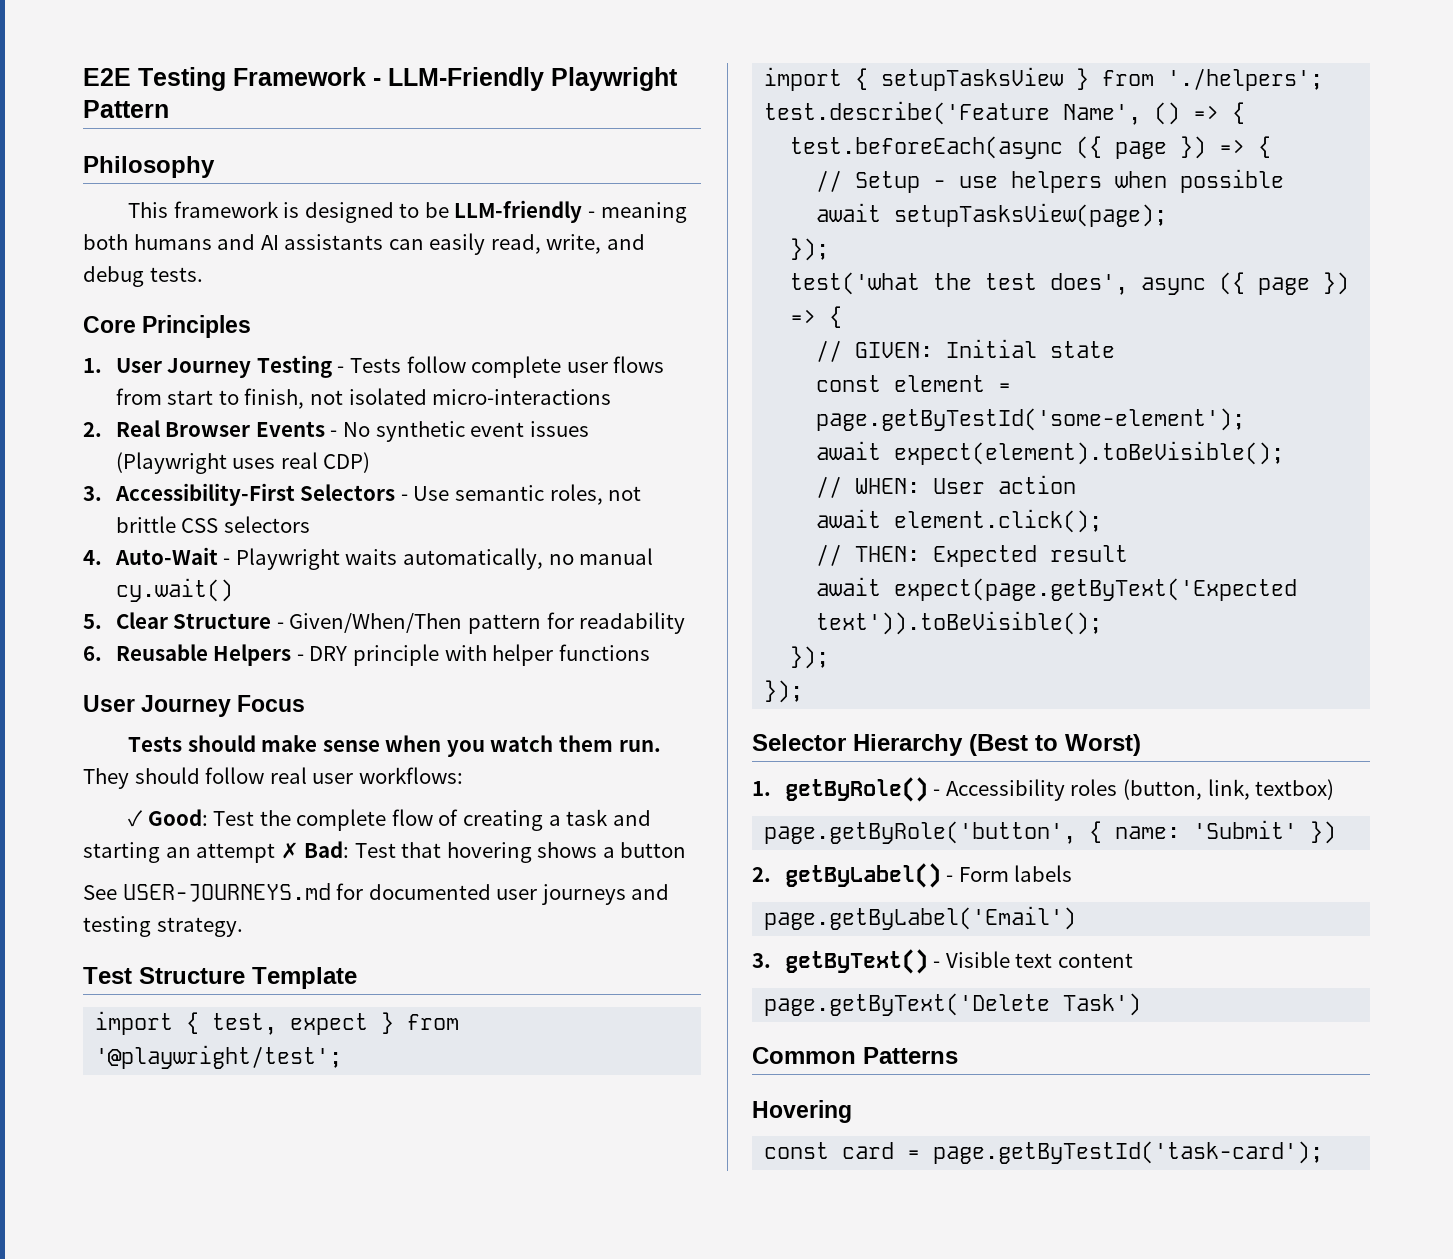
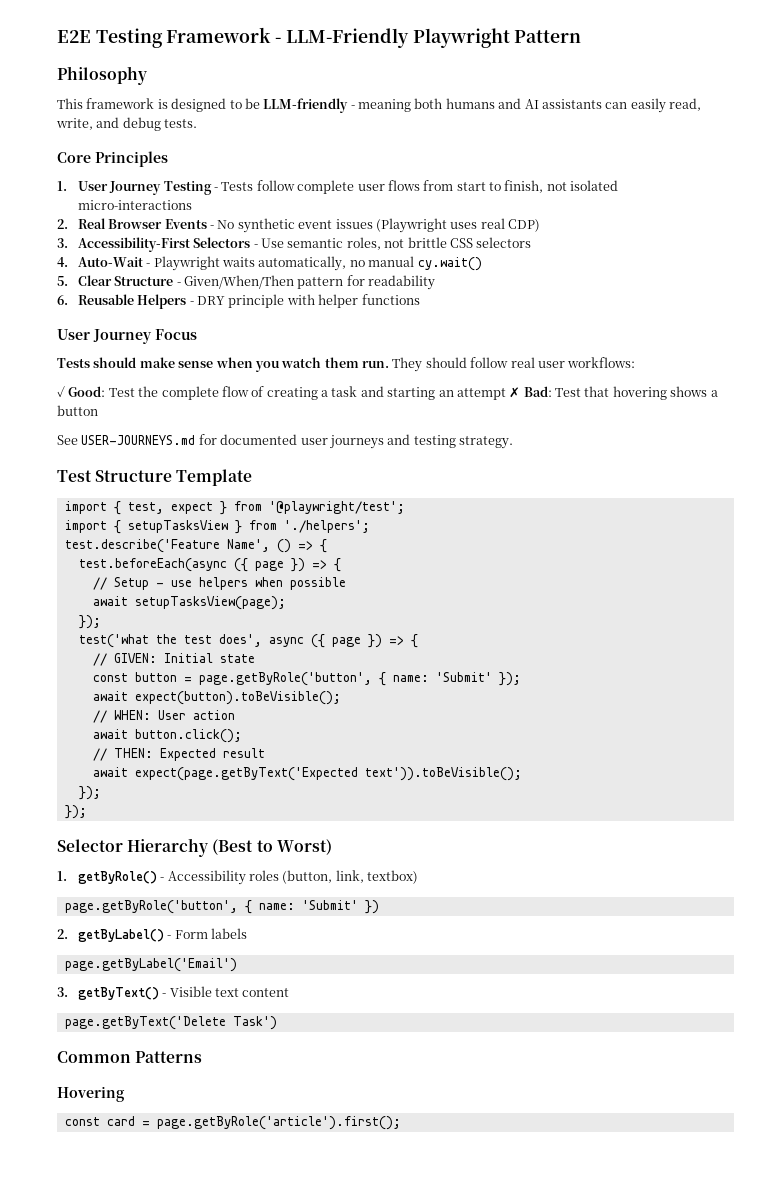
[894,375,1012,392] [816,408,1246,431] [816,441,1285,465] element = page.getByTestId('some-element'); // await expect(element).toBeVisible(); -> [134,672,521,686] [92,691,341,705] button = page.getByRole('button', { name: 'Submit' }); // await expect(button).toBeVisible();
[894,509,1103,533] element.click(); -> [134,729,242,743] button.click();
[933,1141,1324,1164] page.getByTestId('task-card'); -> [156,1116,401,1130] page.getByRole('article').first();

